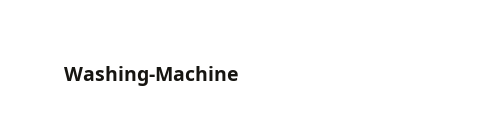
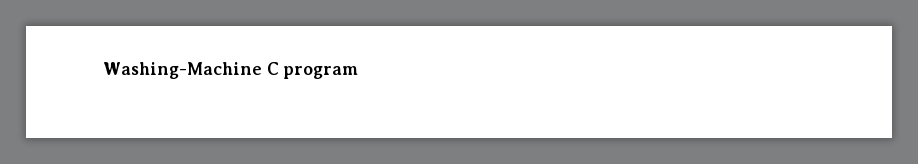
(239, 76) none -> [266,62,359,79] C program

